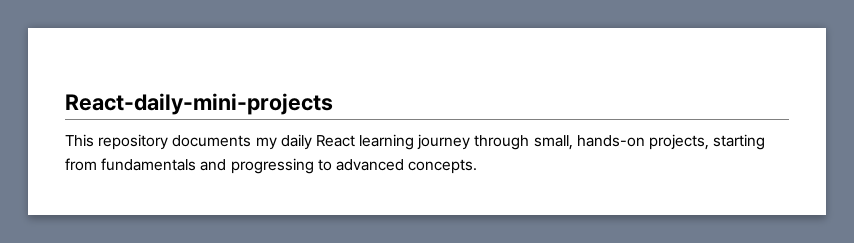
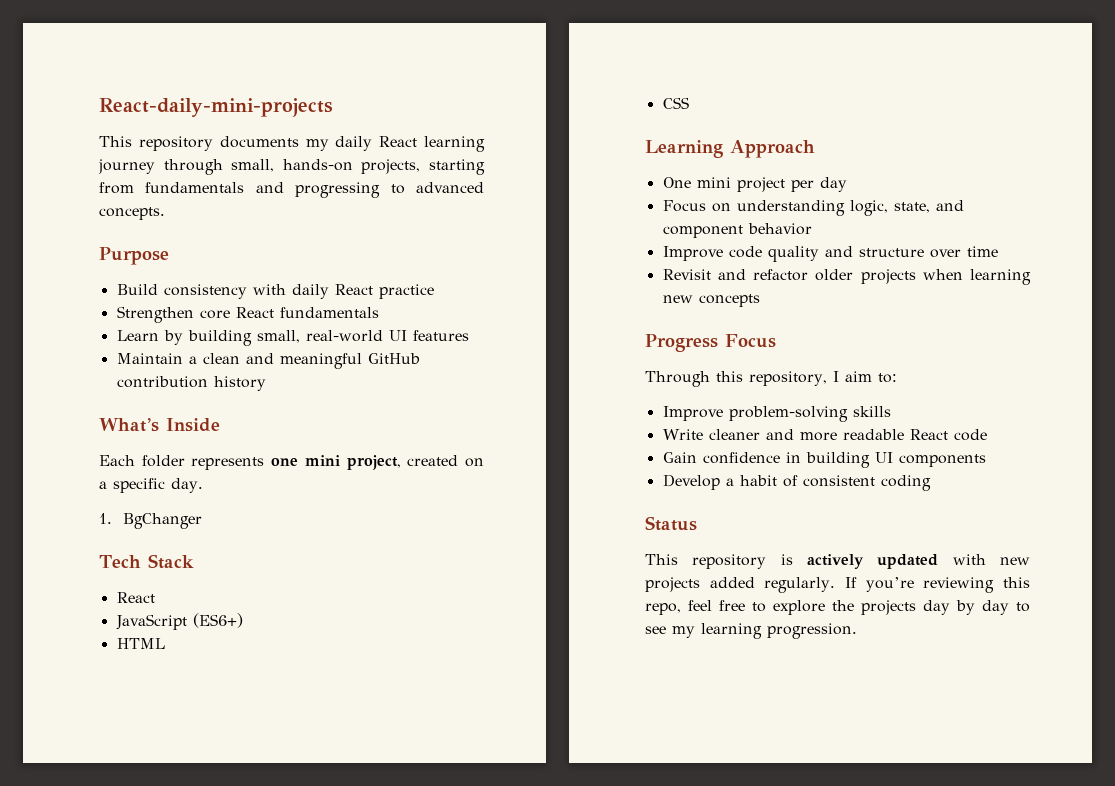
(478, 166) none -> [99,247,169,265] [116,284,434,299] [116,306,379,323] [116,330,469,346] [116,353,420,369] [116,376,266,391] [99,418,220,432] [99,455,485,470] [99,478,203,493] [99,513,203,529] [99,554,194,569] [116,592,155,603] [115,613,243,630] [116,638,165,649] [662,97,689,109] [645,140,815,158] [662,177,847,192] [662,200,964,216] [662,223,812,238] [662,246,998,262] [662,269,1031,285] [662,294,760,307] [645,334,776,352] [645,371,897,387] [662,406,891,422] [662,429,987,441] [662,452,986,468] [662,474,931,491] [645,516,697,531] [645,554,1030,569] [645,577,1030,593] [645,600,1030,615] [645,623,857,639] // Purpose // Build consistency with daily React practice // Strengthen core React fundamentals // Learn by building small, real-world UI features // Maintain a clean and meaningful GitHub contribution history // What’s Inside // Each folder represents one mini project, created on a specific day. // 1. BgChanger // Tech Stack // React // JavaScript (ES6+) // HTML // CSS // Learning Approach // One mini project per day // Focus on understanding logic, state, and component behavior // Improve code quality and structure over time // Revisit and refactor older projects when learning new concepts // Progress Focus // Through this repository, I aim to: // Improve problem-solving skills // Write cleaner and more readable React code // Gain confidence in building UI components // Develop a habit of consistent coding // Status // This repository is actively updated with new projects added regularly. If you’re reviewing this repo, feel free to explore the projects day by day to see my learning progression.

